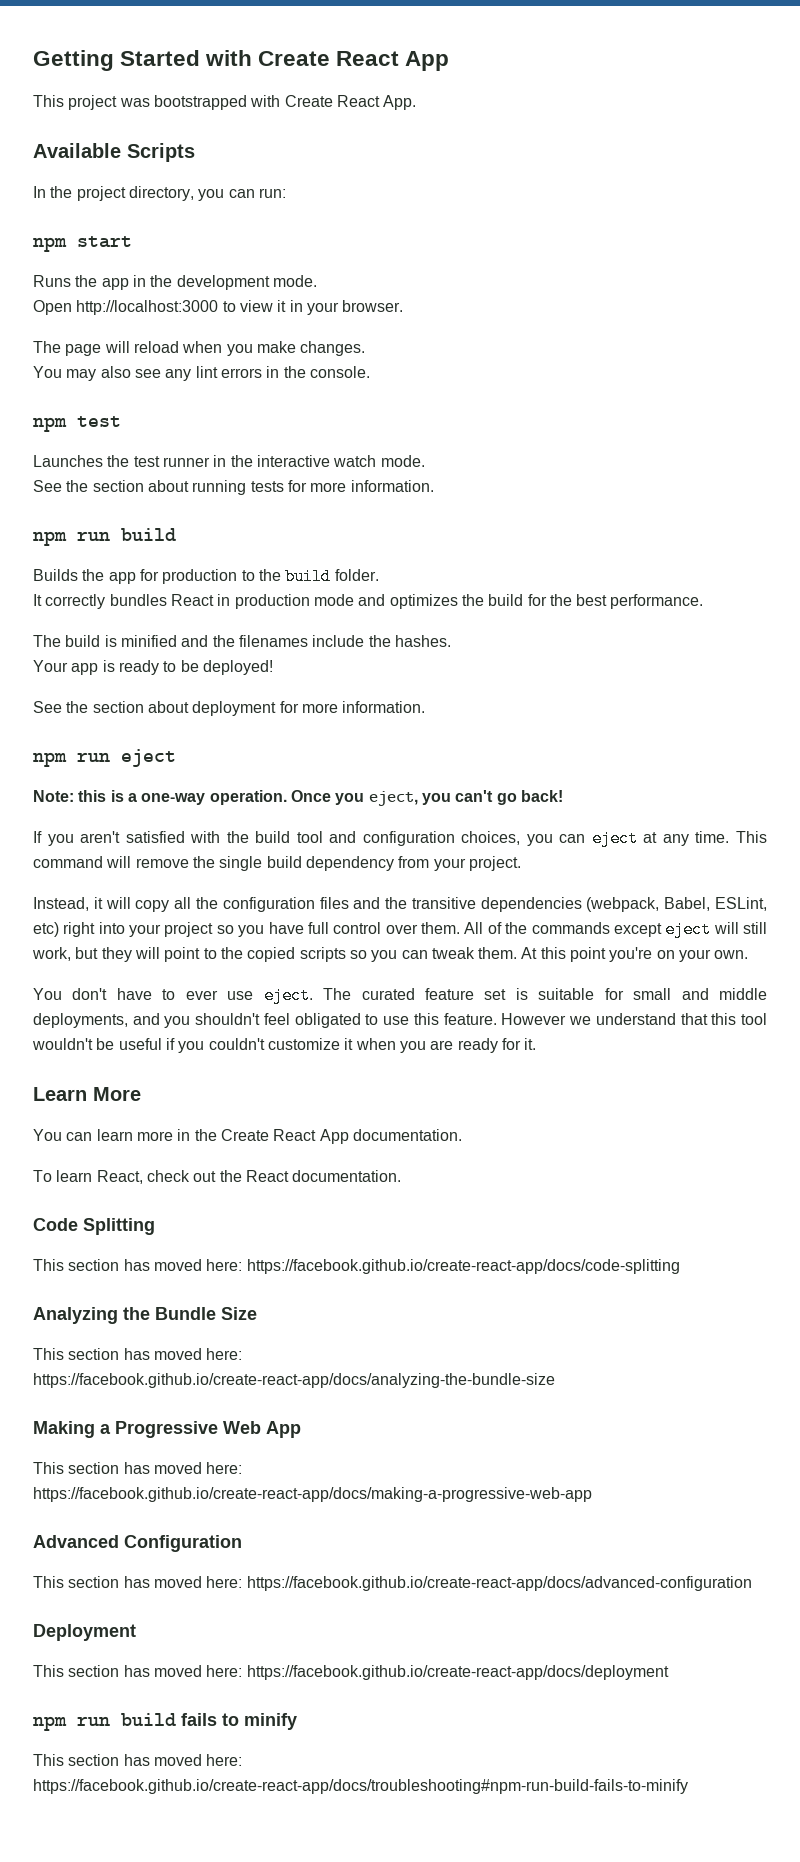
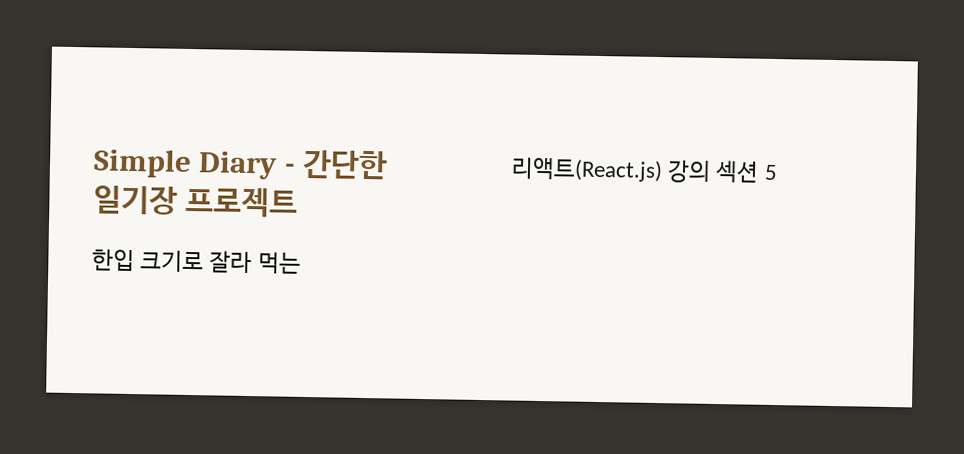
[33,50,450,71] [33,95,417,110] [33,143,195,162] [33,186,286,201] [33,236,132,252] [33,275,317,290] [33,300,404,315] [33,341,366,356] [33,366,370,381] [33,416,121,432] [33,455,425,467] [33,480,434,495] [33,528,176,546] [33,568,379,585] [33,594,704,609] [33,635,451,647] [33,660,273,675] [33,701,426,716] [33,749,176,767] [33,790,563,806] [33,830,767,847] [33,856,521,871] [33,897,768,912] [33,921,767,938] [32,947,749,962] [33,987,767,1004] [33,1013,768,1028] [32,1038,537,1053] [33,1087,141,1101] [33,1129,462,1144] [33,1170,402,1184] [33,1218,155,1235] [33,1259,680,1274] [33,1307,257,1324] [33,1348,243,1360] [33,1373,555,1388] [33,1421,301,1438] [33,1462,243,1474] [33,1487,592,1502] [33,1535,242,1552] [33,1576,752,1591] [33,1624,136,1641] [33,1665,669,1680] [33,1713,297,1731] [33,1754,243,1766] [33,1779,688,1794] Getting Started with Create React App // This project was bootstrapped with Create React App. // Available Scripts // In the project directory, you can run: // npm start // Runs the app in the development mode. // Open http://localhost:3000 to view it in your browser. // The page will reload when you make changes. // You may also see any lint errors in the console. // npm test // Launches the test runner in the interactive watch mode. // See the section about running tests for more information. // npm run build // Builds the app for production to the build folder. // It correctly bundles React in production mode and optimizes the build for the best performance. // The build is minified and the filenames include the hashes. // Your app is ready to be deployed! // See the section about deployment for more information. // npm run eject // Note: this is a one-way operation. Once you eject, you can't go back! // If you aren't satisfied with the build tool and configuration choices, you can eject at any time. This command will remove the single build dependency from your project. // Instead, it will copy all the configuration files and the transitive dependencies (webpack, Babel, ESLint, etc) right into your project so you have full control over them. All of the commands except eject will still work, but they will point to the copied scripts so you can tweak them. At this point you're on your own. // You don't have to ever use eject. The curated feature set is suitable for small and middle deployments, and you shouldn't feel obligated to use this feature. However we understand that this tool wouldn't be useful if you couldn't customize it when you are ready for it. // Learn More // You can learn more in the Create React App documentation. // To learn React, check out the React documentation. // Code Splitting // This section has moved here: https://facebook.github.io/create-react-app/docs/code-splitting // Analyzing the Bundle Size // This section has moved here: https://facebook.github.io/create-react-app/docs/analyzing-the-bundle-size // Making a Progressive Web App // This section has moved here: https://facebook.github.io/create-react-app/docs/making-a-progressive-web-app // Advanced Configuration // This section has moved here: https://facebook.github.io/create-react-app/docs/advanced-configuration // Deployment // This section has moved here: https://facebook.github.io/create-react-app/docs/deployment // npm run build fails to minify // This section has moved here: https://facebook.github.io/create-react-app/docs/troubleshooting#npm-run-build-fails-to-minify -> [93,148,389,180] [93,185,299,218] [92,248,301,274] [511,157,778,183] Simple Diary - 간단한 일기장 프로젝트 // 한입 크기로 잘라 먹는 리액트(React.js) 강의 섹션 5

